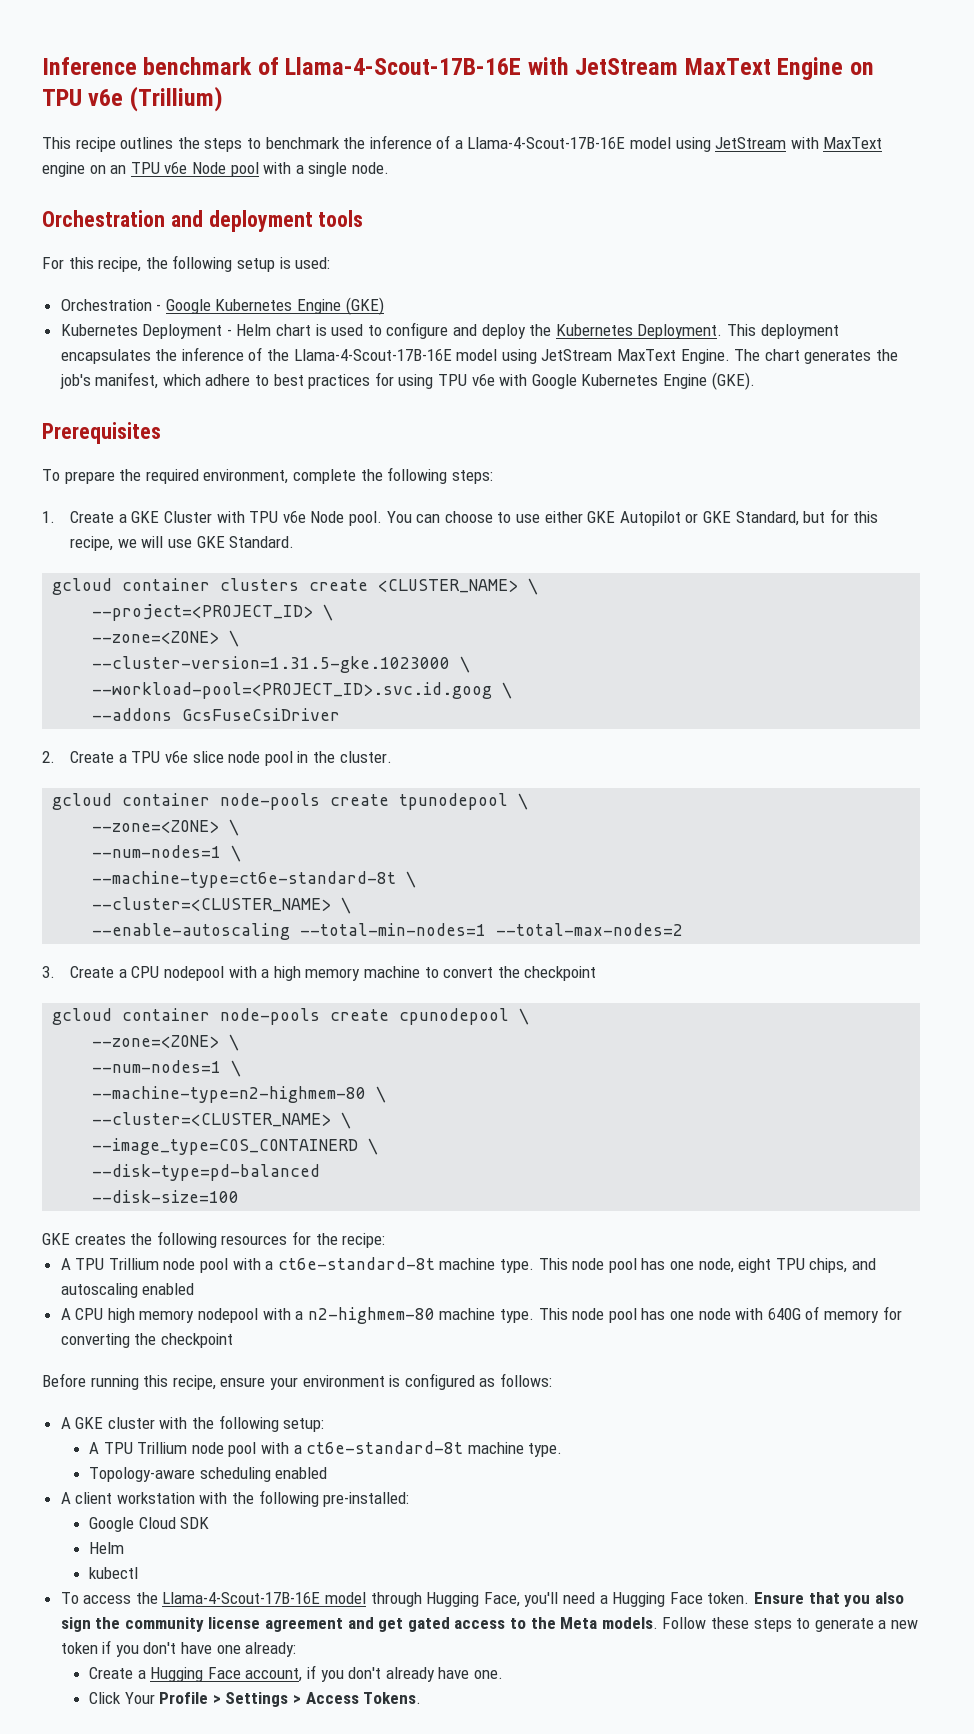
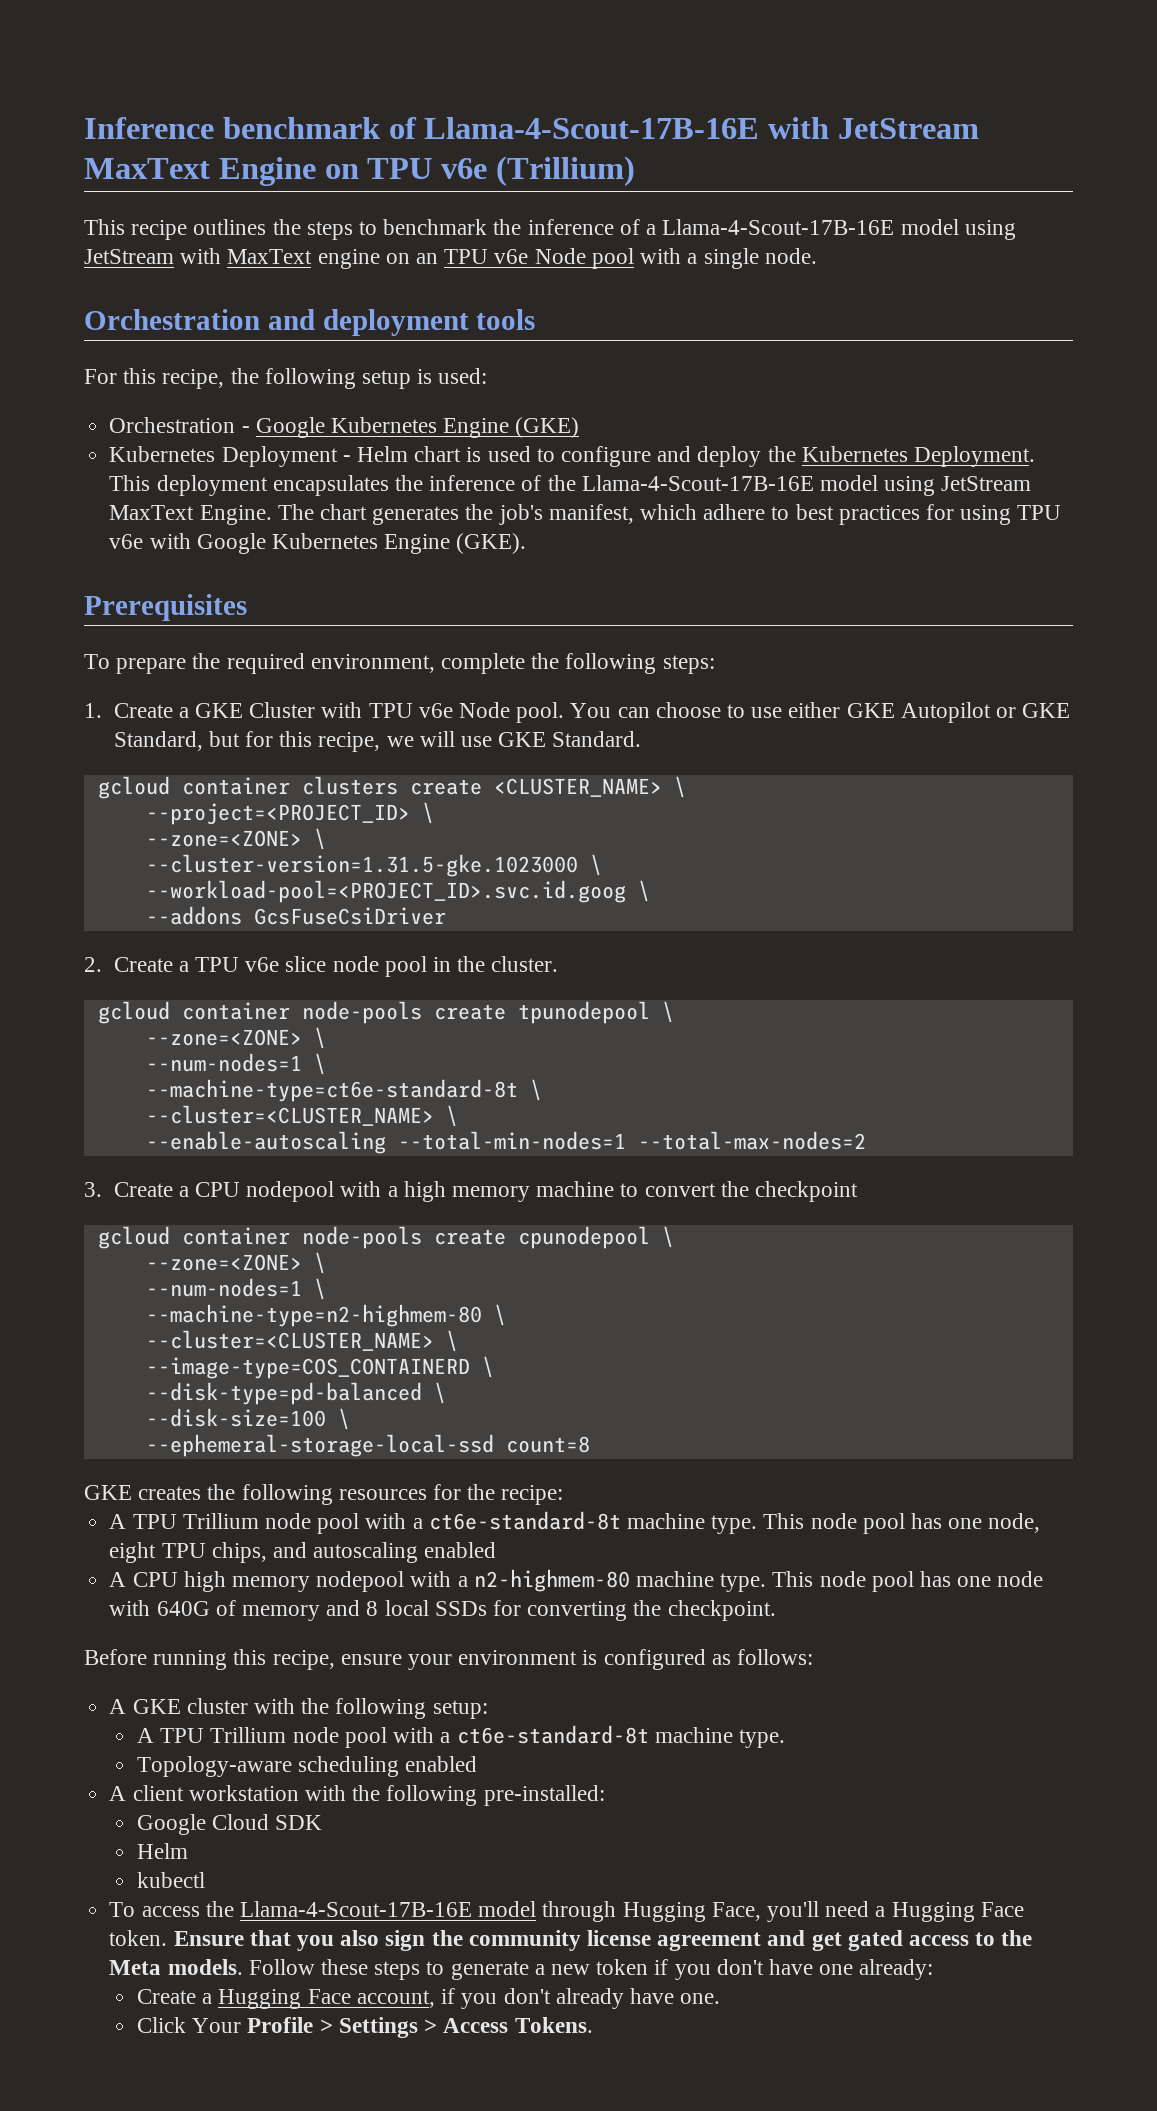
[92,1138,359,1155] --image_type=COS_CONTAINERD -> [145,1357,470,1379] --image-type=COS_CONTAINERD
(321, 1172) none -> [433,1382,446,1404] \
(240, 1196) none -> [337,1408,350,1430] [145,1434,590,1457] \ // --ephemeral-storage-local-ssd count=8
(879, 1316) none -> [326,1600,487,1616] and 8 local SSDs
[160,1333,233,1348] checkpoint -> [667,1600,776,1621] checkpoint.

